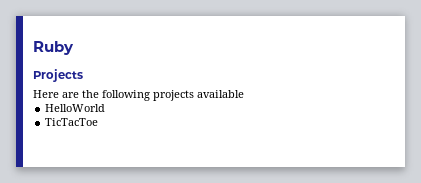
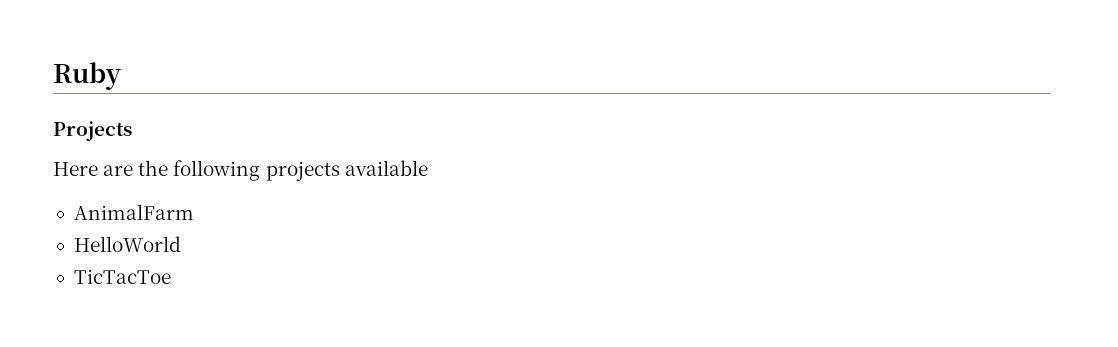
(244, 94) none -> [73,204,194,220] // AnimalFarm

